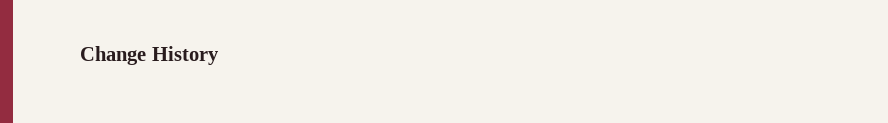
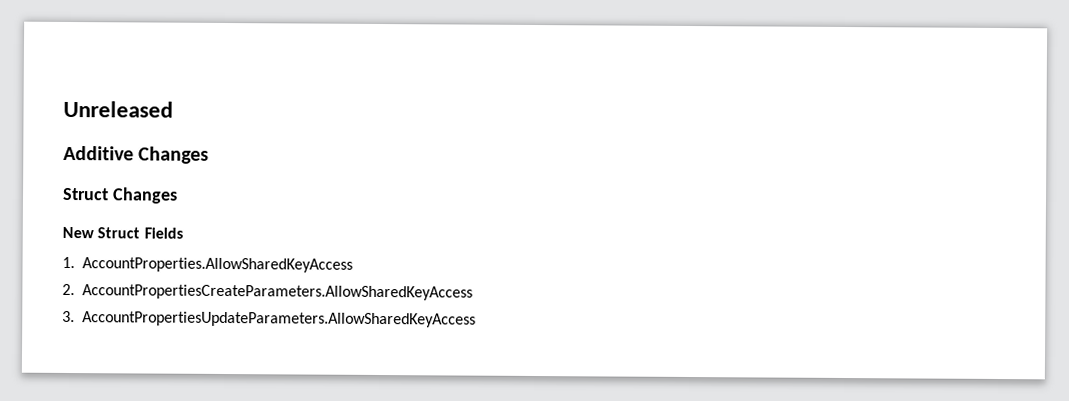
[80,46,219,65] Change History -> [63,100,173,118] [63,145,210,164] [62,187,178,204] [62,226,183,239] [62,256,353,273] [62,283,473,301] [62,310,476,328] Unreleased // Additive Changes // Struct Changes // New Struct Fields // 1. AccountProperties.AllowSharedKeyAccess // 2. AccountPropertiesCreateParameters.AllowSharedKeyAccess // 3. AccountPropertiesUpdateParameters.AllowSharedKeyAccess

